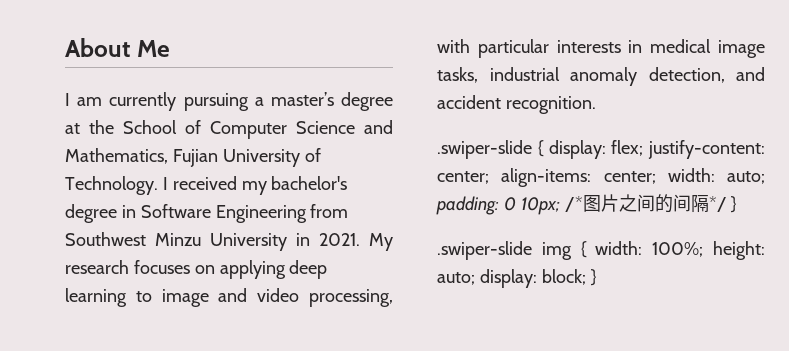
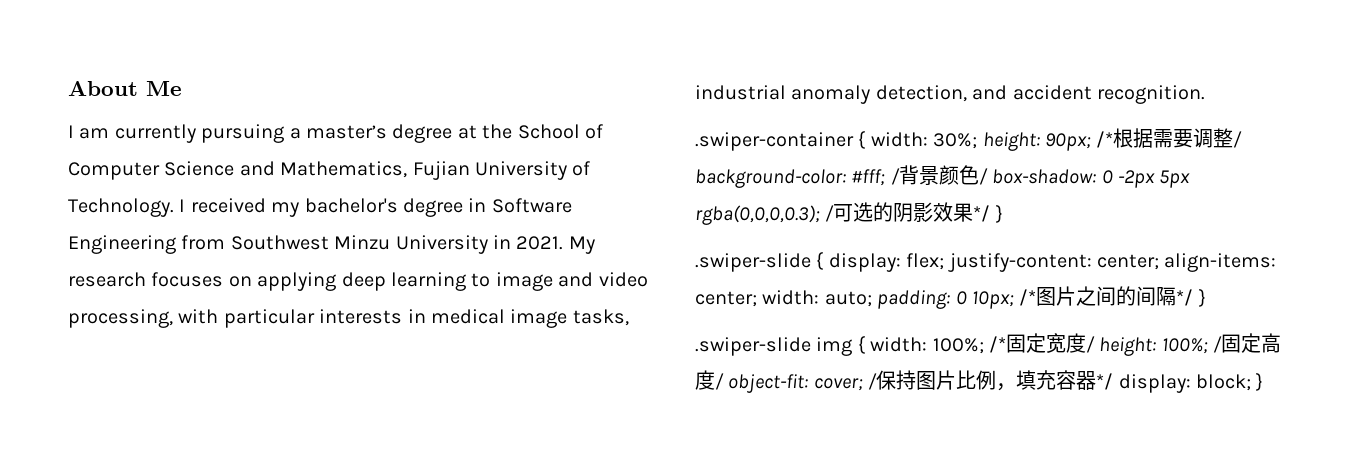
(596, 105) none -> [695,128,1243,151] [695,165,1191,188] [695,202,1003,225] // .swiper-container { width: 30%; height: 90px; /*根据需要调整/ background-color: #fff; /背景颜色/ box-shadow: 0 -2px 5px rgba(0,0,0,0.3); /可选的阴影效果*/ }
[713,241,765,260] [437,272,475,285] height: auto; -> [989,333,1282,356] [695,370,1114,393] /*固定宽度/ height: 100%; /固定高度/ object-fit: cover; /保持图片比例，填充容器*/

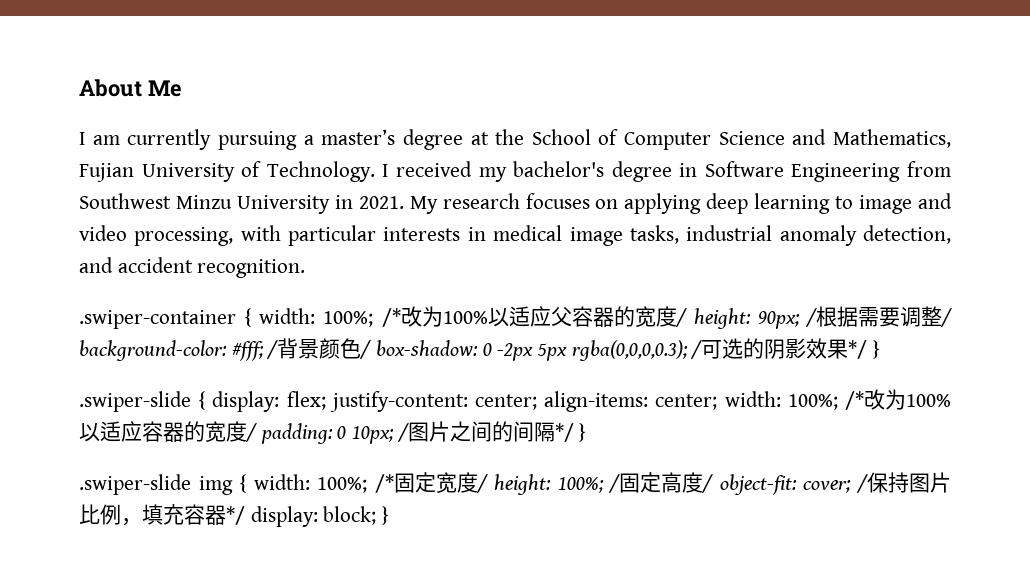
[933,133,978,149] 30%; -> [323,306,687,327] 100%; /*改为100%以适应父容器的宽度/
[1096,131,1114,148] /* -> [804,308,817,327] /
[824,291,872,307] auto; -> [787,389,952,410] [79,421,257,442] 100%; /*改为100%以适应容器的宽度/
[1019,289,1037,306] /* -> [396,423,409,442] /

